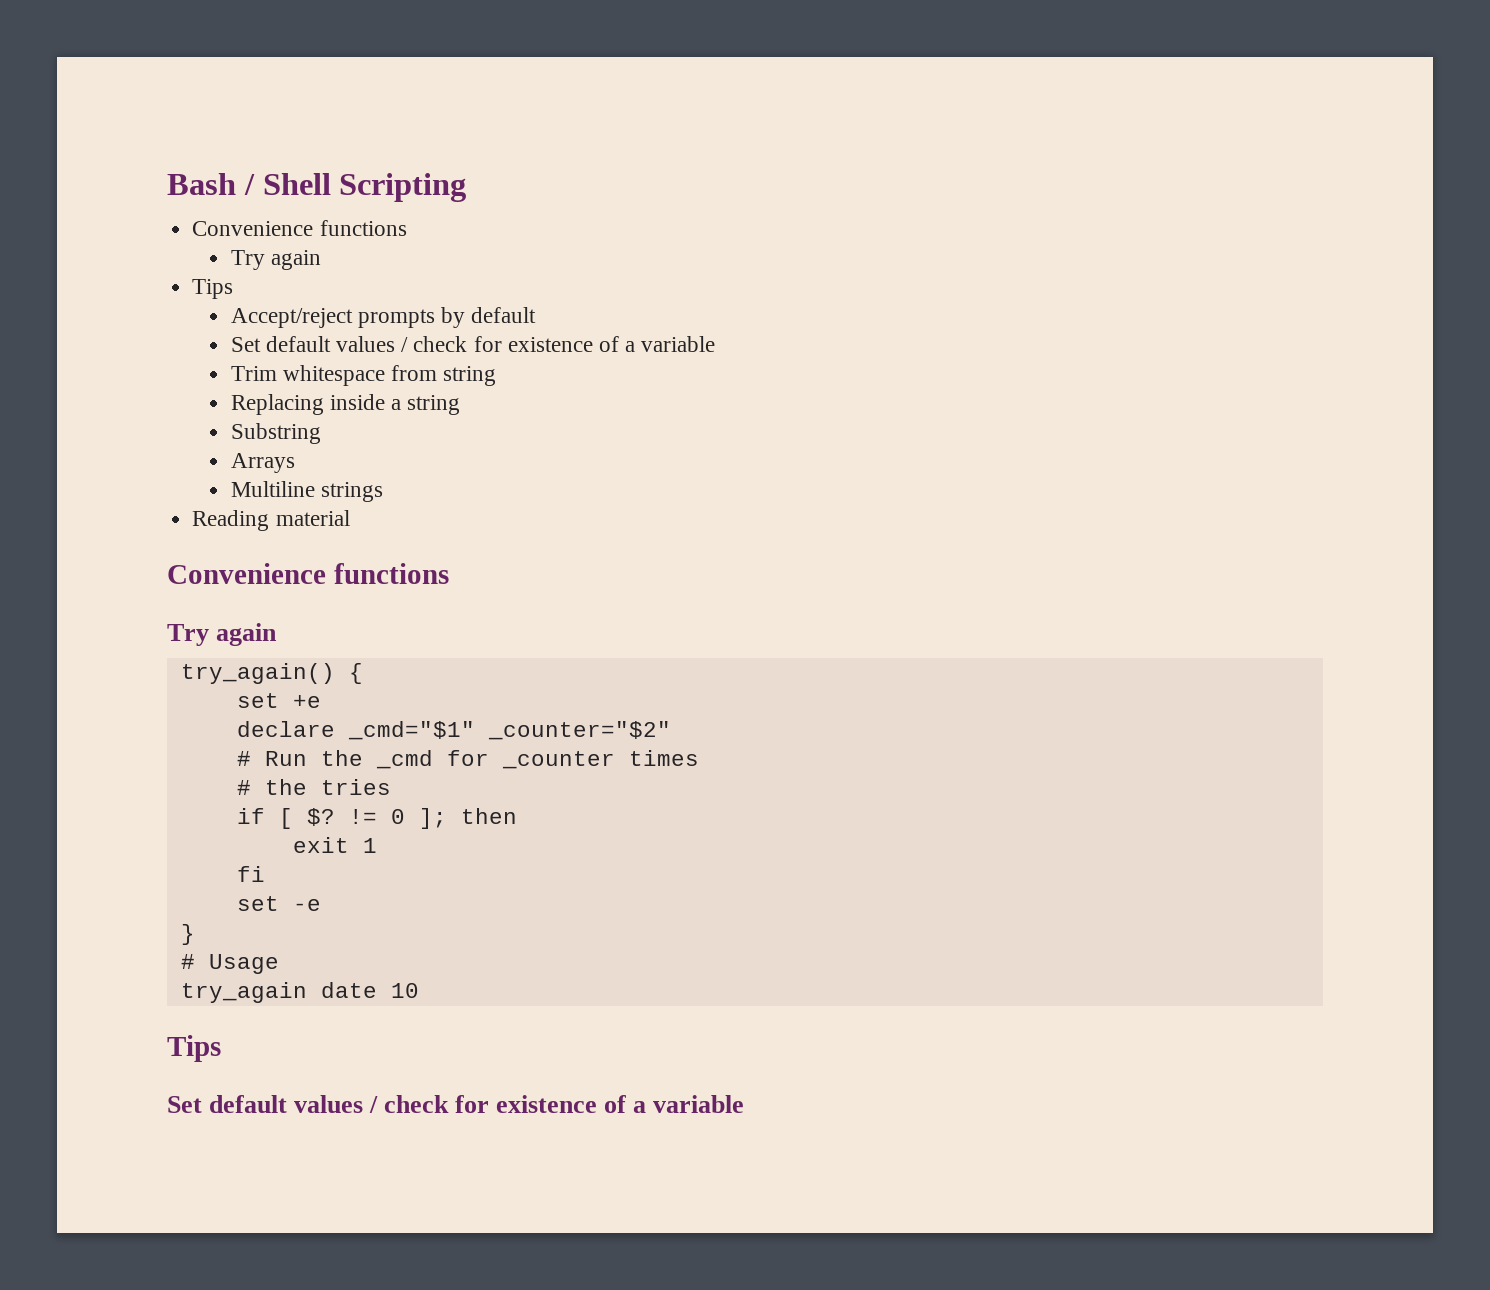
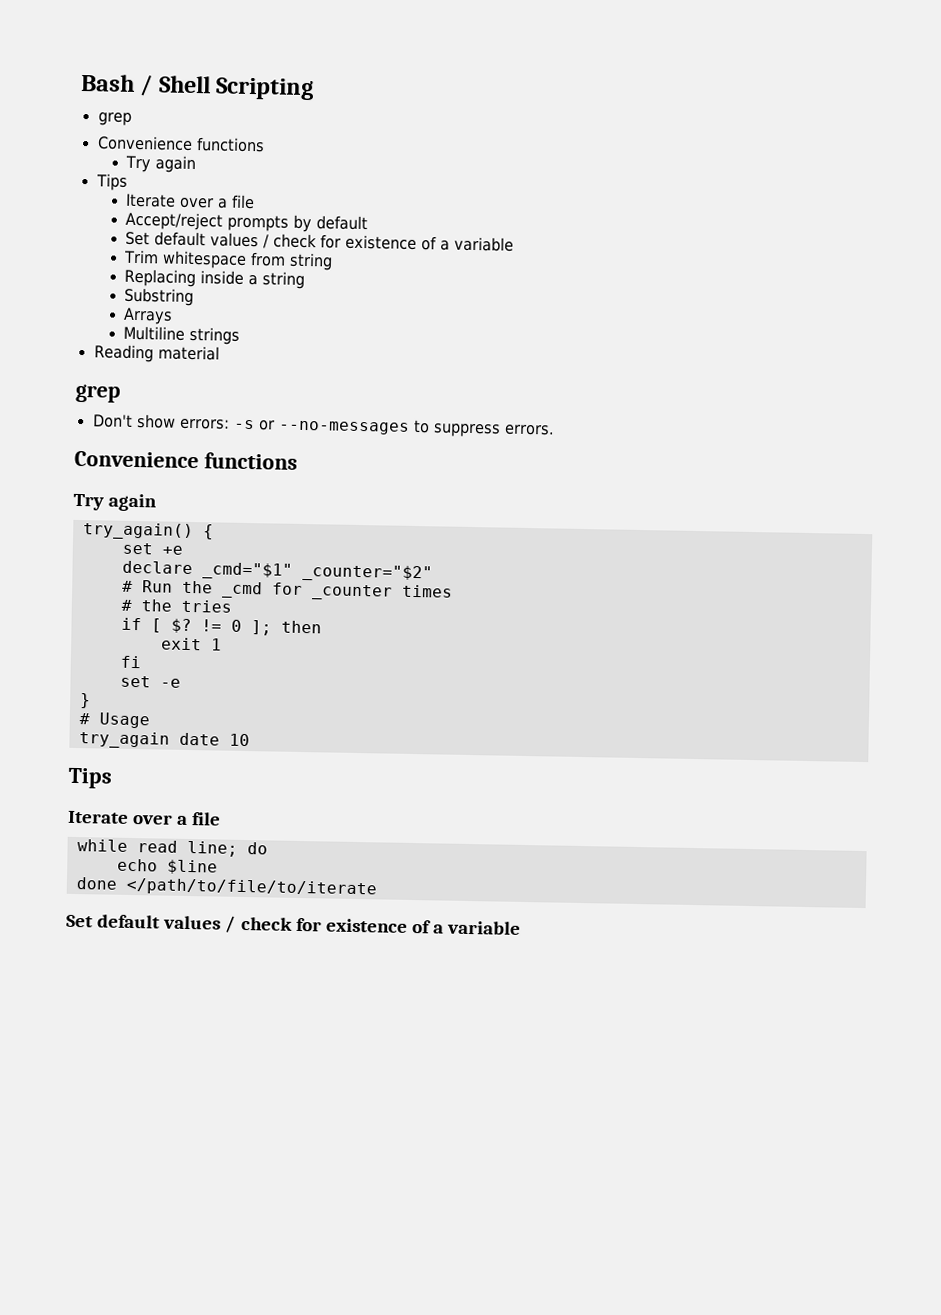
(467, 187) none -> [97,112,132,126] // grep
(234, 289) none -> [125,193,256,210] // Iterate over a file
(350, 518) none -> [75,383,121,403] [92,414,555,438] // grep // Don't show errors: -s or --no-messages to suppress errors.
(221, 1048) none -> [67,810,222,826] [76,839,268,857] [116,858,218,875] [75,877,377,898] // Iterate over a file // while read line; do // echo $line // done </path/to/file/to/iterate

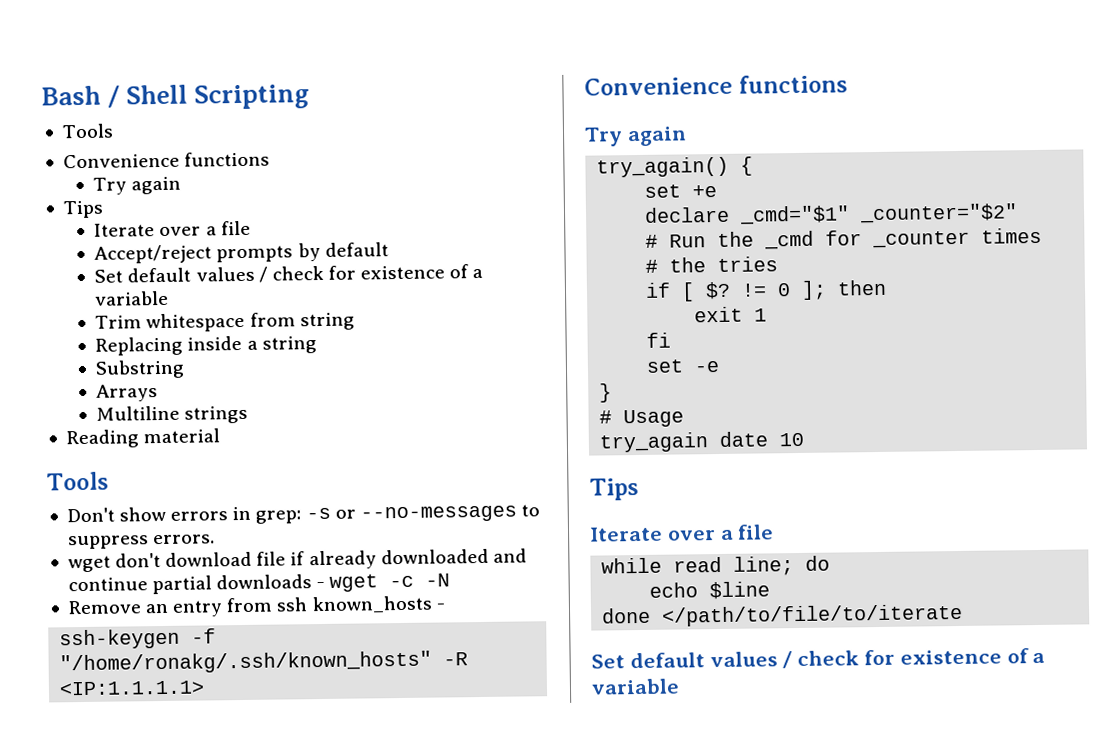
[97,112,132,126] grep -> [61,123,114,139] Tools
[75,383,121,403] grep -> [46,471,109,491] Tools
[179,418,230,430] errors: -> [170,506,302,524] errors in grep:
(555, 430) none -> [67,548,527,573] [67,573,451,595] [67,595,445,617] [59,628,217,650] [59,650,469,675] [59,680,206,696] // wget don't download file if already downloaded and continue partial downloads - wget -c -N // Remove an entry from ssh known_hosts - // ssh-keygen -f "/home/ronakg/.ssh/known_hosts" -R <IP:1.1.1.1>

